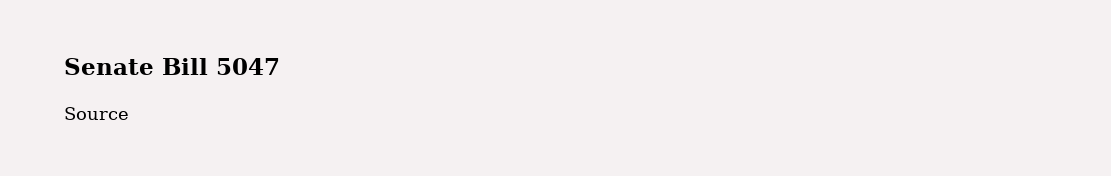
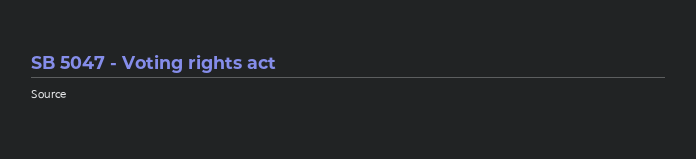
[64,58,208,75] Senate Bill -> [31,56,55,69] SB
(280, 66) none -> [110,54,276,73] - Voting rights act

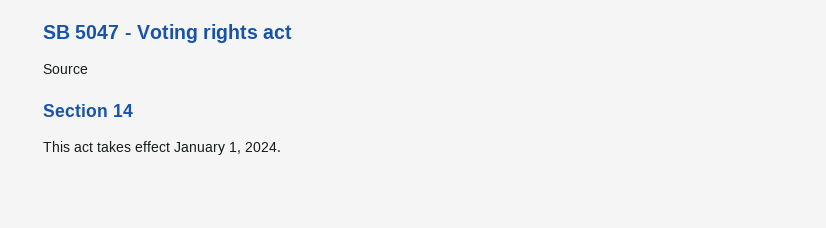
(66, 94) none -> [43,104,133,117] [43,141,281,155] // Section 14 // This act takes effect January 1, 2024.

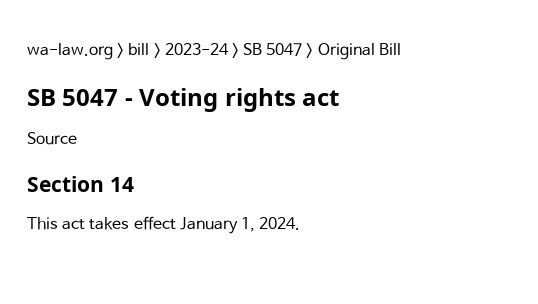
(43, 32) none -> [27,43,401,60] wa-law.org > bill > 2023-24 > SB 5047 > Original Bill //

